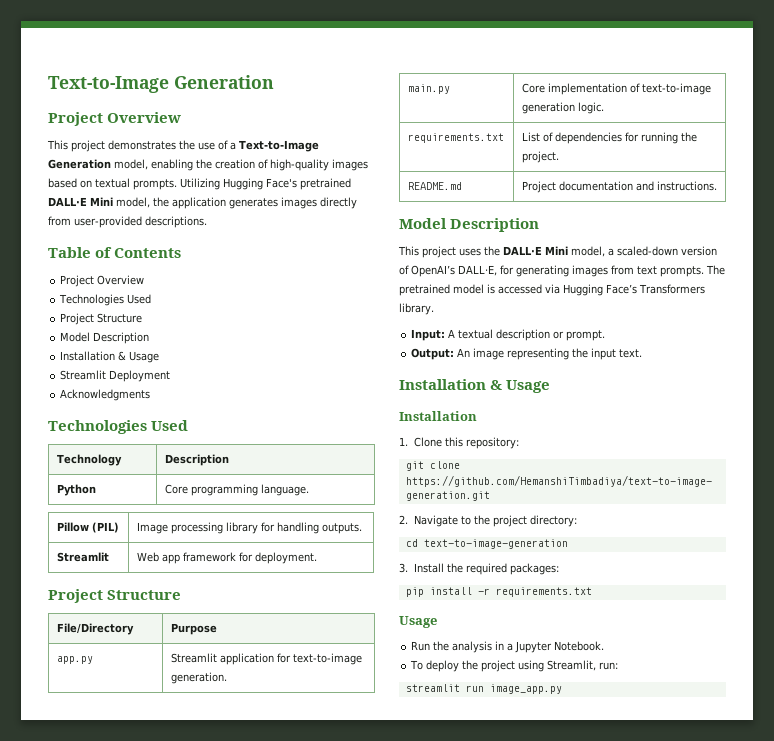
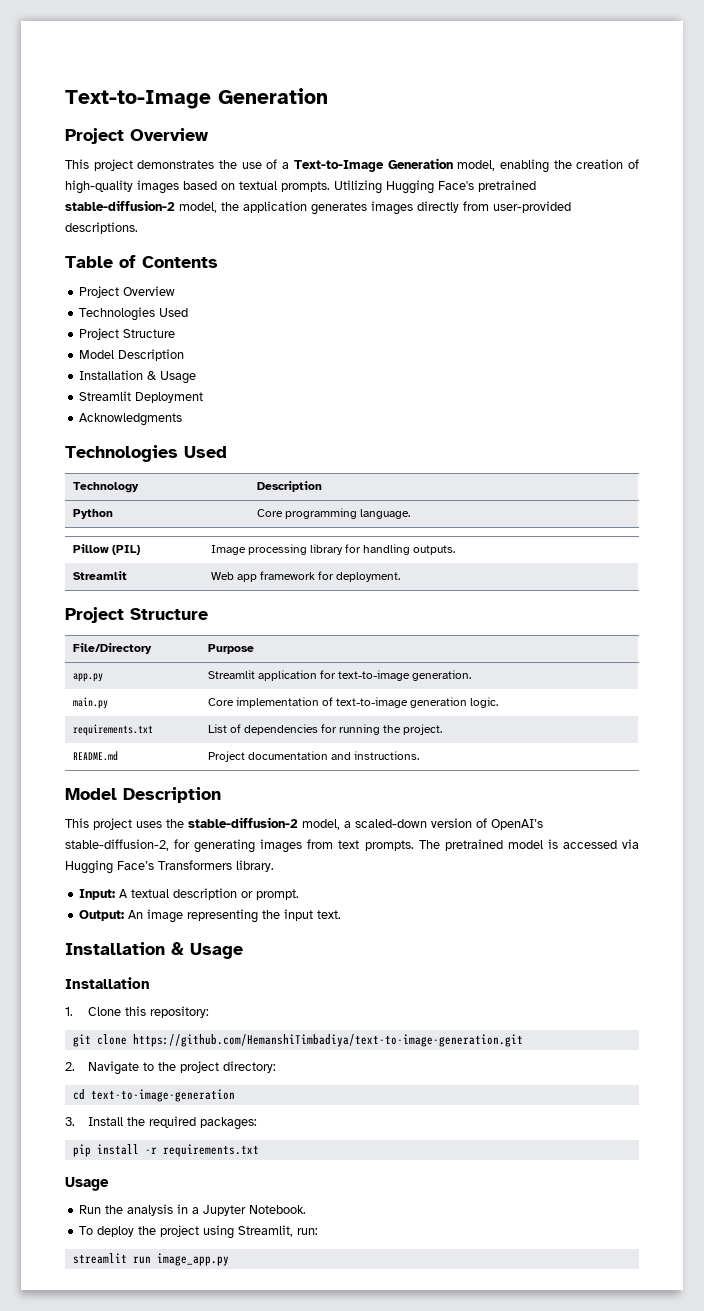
[48,197,113,206] DALL·E Mini -> [65,200,175,211] stable-diffusion-2
[503,246,568,255] DALL·E Mini -> [188,817,298,828] stable-diffusion-2
[458,265,497,276] DALL·E, -> [65,839,169,851] stable-diffusion-2,

